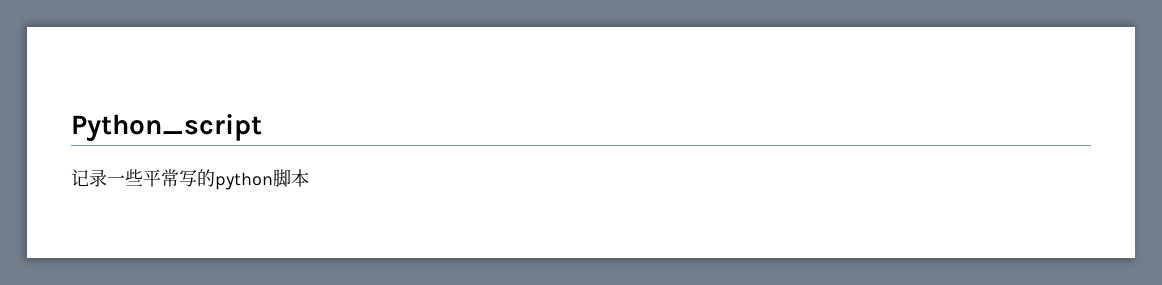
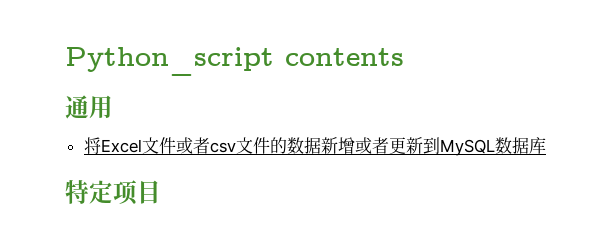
[71,169,309,190] // 记录一些平常写的python脚本 -> [285,48,404,66] [65,95,113,119] [83,137,546,156] [65,180,161,205] contents // 通用 // 将Excel文件或者csv文件的数据新增或者更新到MySQL数据库 // 特定项目

